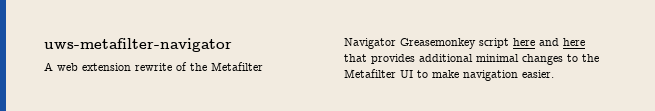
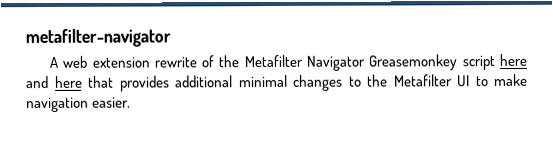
[44,38,232,52] uws-metafilter-navigator -> [25,28,171,48] metafilter-navigator

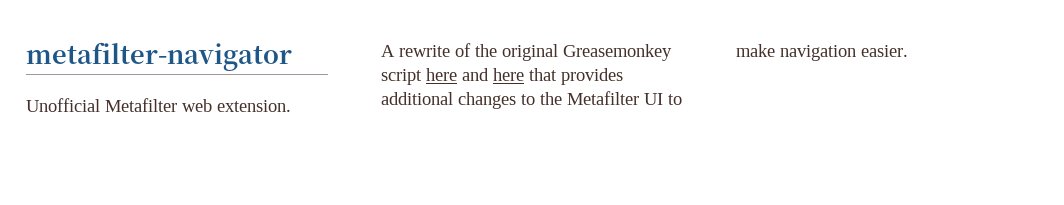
(171, 38) none -> [26,98,291,112] // Unofficial Metafilter web extension.
[62,55,150,68] web extension -> (395, 51) none
[243,54,366,71] Metafilter Navigator -> [502,44,558,61] original
[238,74,288,88] minimal -> (453, 98) none

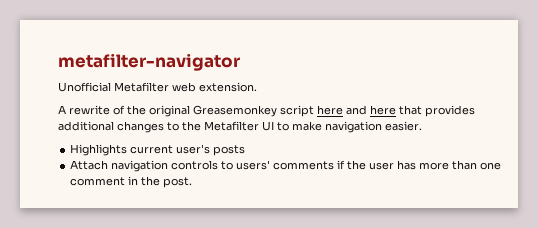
(908, 51) none -> [70,144,246,156] [70,160,502,172] [70,176,193,188] // Highlights current user's posts // Attach navigation controls to users' comments if the user has more than one comment in the post.

